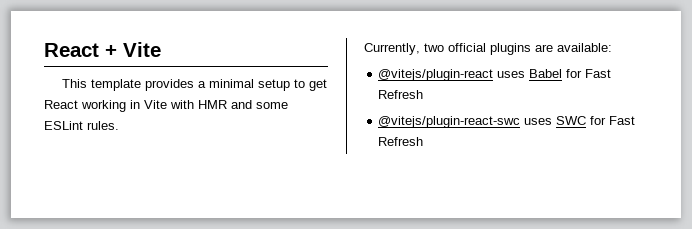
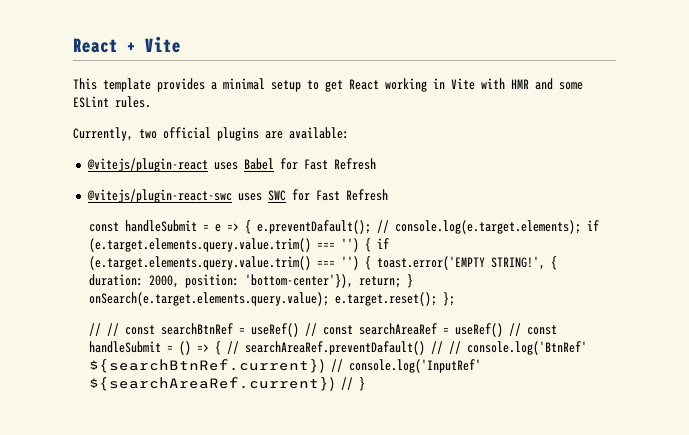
(424, 141) none -> [89,220,600,234] [89,238,390,252] [89,256,558,270] [89,274,414,288] [89,292,456,306] [89,323,558,337] [89,341,588,355] [89,359,482,373] [89,377,366,391] // const handleSubmit = e => { e.preventDafault(); // console.log(e.target.elements); if (e.target.elements.query.value.trim() === '') { if (e.target.elements.query.value.trim() === '') { toast.error('EMPTY STRING!', { duration: 2000, position: 'bottom-center'}), return; } onSearch(e.target.elements.query.value); e.target.reset(); }; // // // const searchBtnRef = useRef() // const searchAreaRef = useRef() // const handleSubmit = () => { // searchAreaRef.preventDafault() // // console.log('BtnRef' ${searchBtnRef.current}) // console.log('InputRef' ${searchAreaRef.current}) // }

